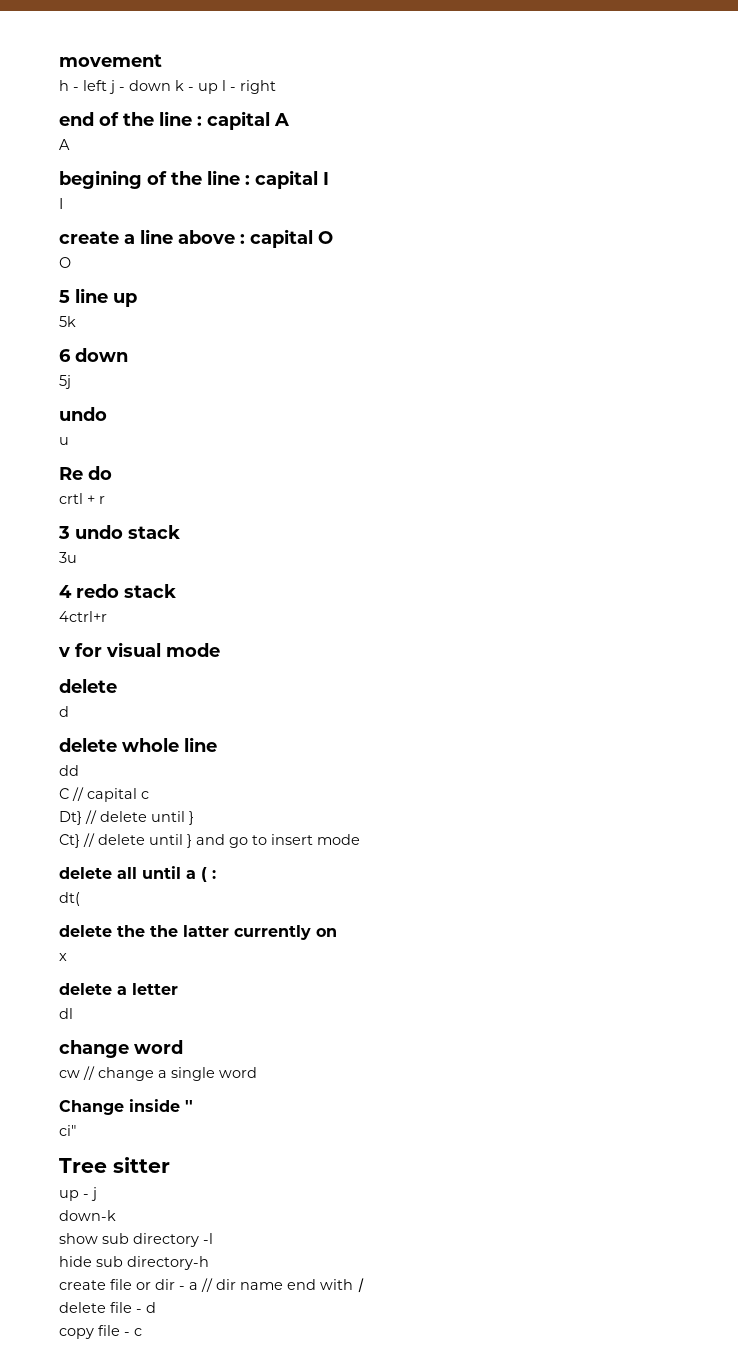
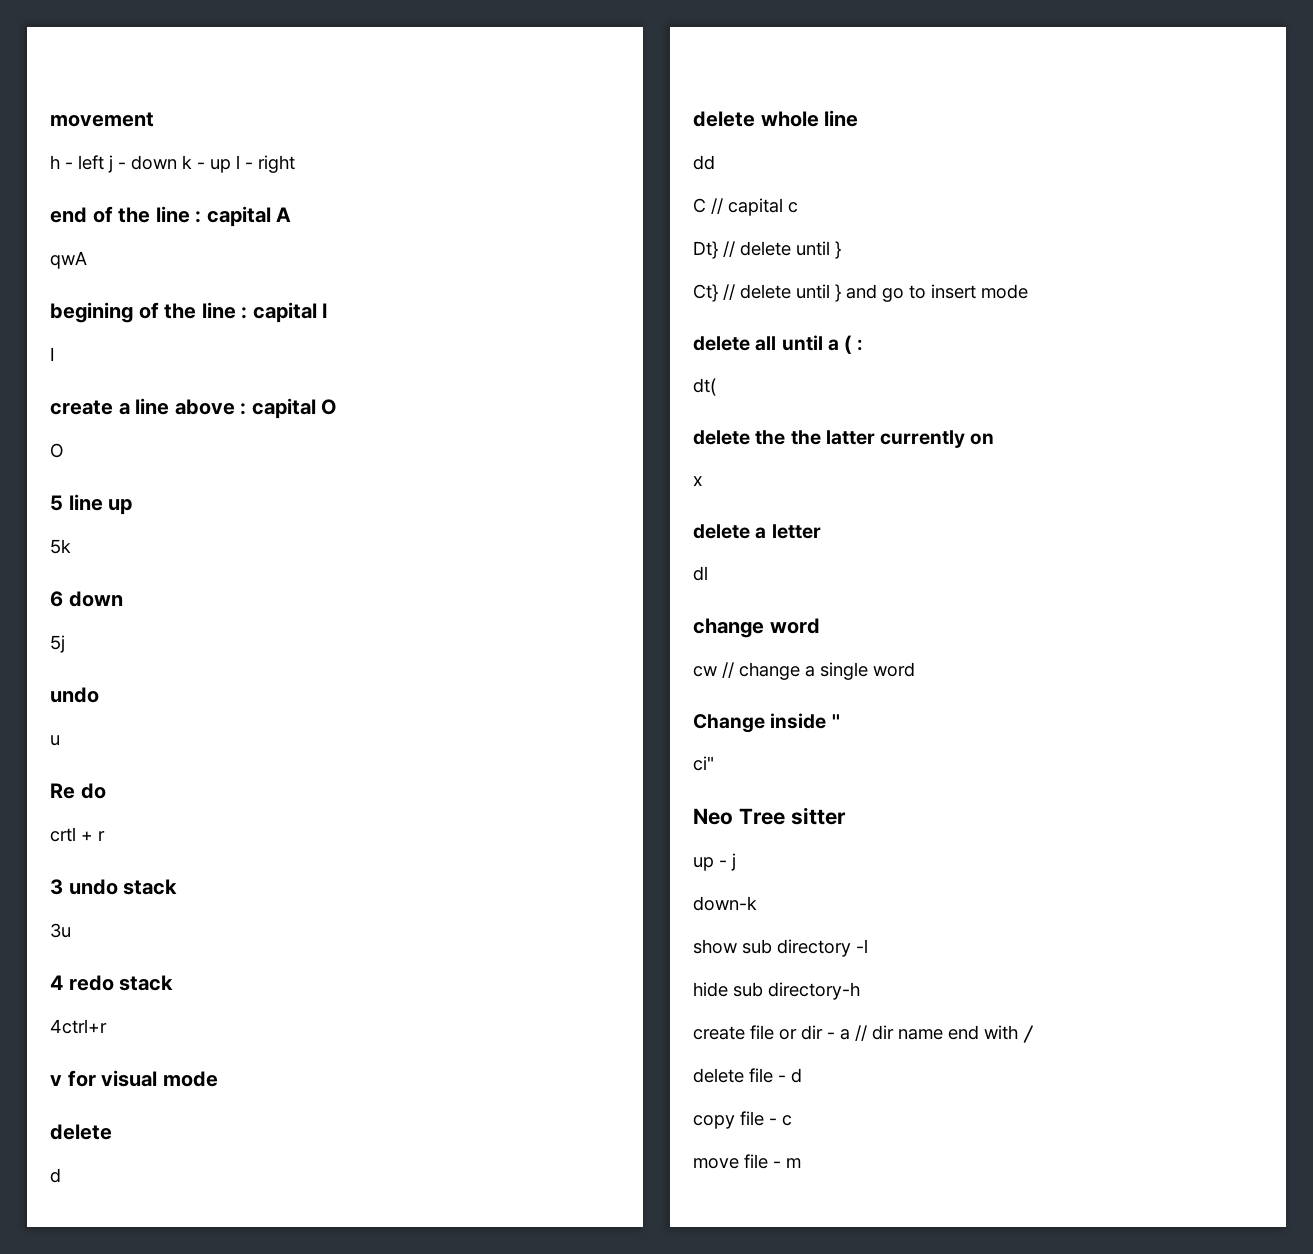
[59,139,70,150] A -> [50,251,87,269] qwA
(76, 1130) none -> [693,808,733,825] Neo
(142, 1332) none -> [693,1154,801,1169] // move file - m

